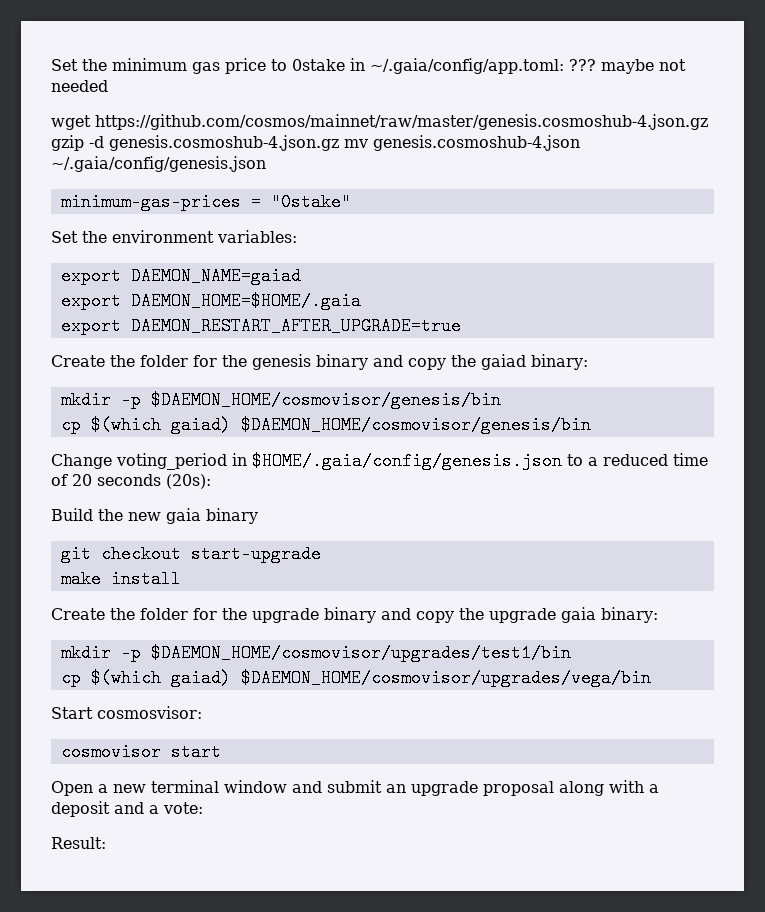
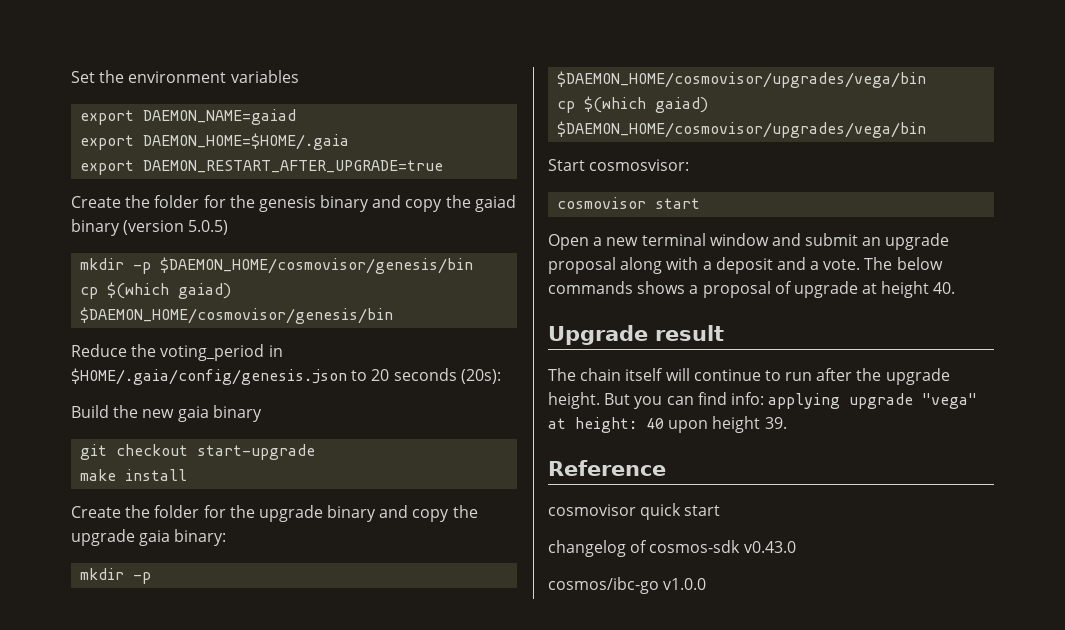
[51,58,686,74] [51,80,108,92] [51,114,708,130] [51,135,580,151] [51,156,266,172] [60,193,351,211] [51,230,297,243] Set the minimum gas price to 0stake in ~/.gaia/config/app.toml: ??? maybe not needed // wget https://github.com/cosmos/mainnet/raw/master/genesis.cosmoshub-4.json.gz gzip -d genesis.cosmoshub-4.json.gz mv genesis.cosmoshub-4.json ~/.gaia/config/genesis.json // minimum-gas-prices = "0stake" // Set the environment variables: -> [71,70,299,83] Set the environment variables
[531,354,588,370] binary: -> [71,219,229,236] binary (version 5.0.5)
[51,454,112,469] Change -> [71,344,157,357] Reduce the
[588,453,708,466] [51,474,68,486] a reduced time of -> (368, 375) none
[150,644,571,662] $DAEMON_HOME/cosmovisor/upgrades/test1/bin -> [557,71,927,88] $DAEMON_HOME/cosmovisor/upgrades/vega/bin
[163,802,203,814] [51,837,106,849] vote: // Result: -> [823,257,943,270] [548,281,956,298] [548,325,724,345] [548,368,950,385] [548,392,978,409] [548,416,787,433] [548,460,666,476] [548,503,721,520] [548,540,796,557] [548,577,707,594] vote. The below commands shows a proposal of upgrade at height 40. // Upgrade result // The chain itself will continue to run after the upgrade height. But you can find info: applying upgrade "vega" at height: 40 upon height 39. // Reference // cosmovisor quick start // changelog of cosmos-sdk v0.43.0 // cosmos/ibc-go v1.0.0

